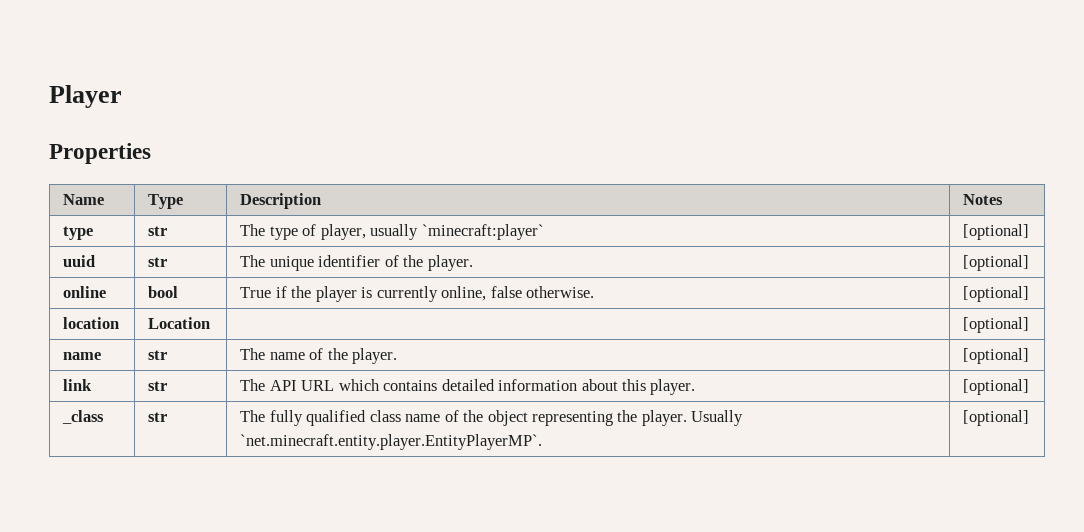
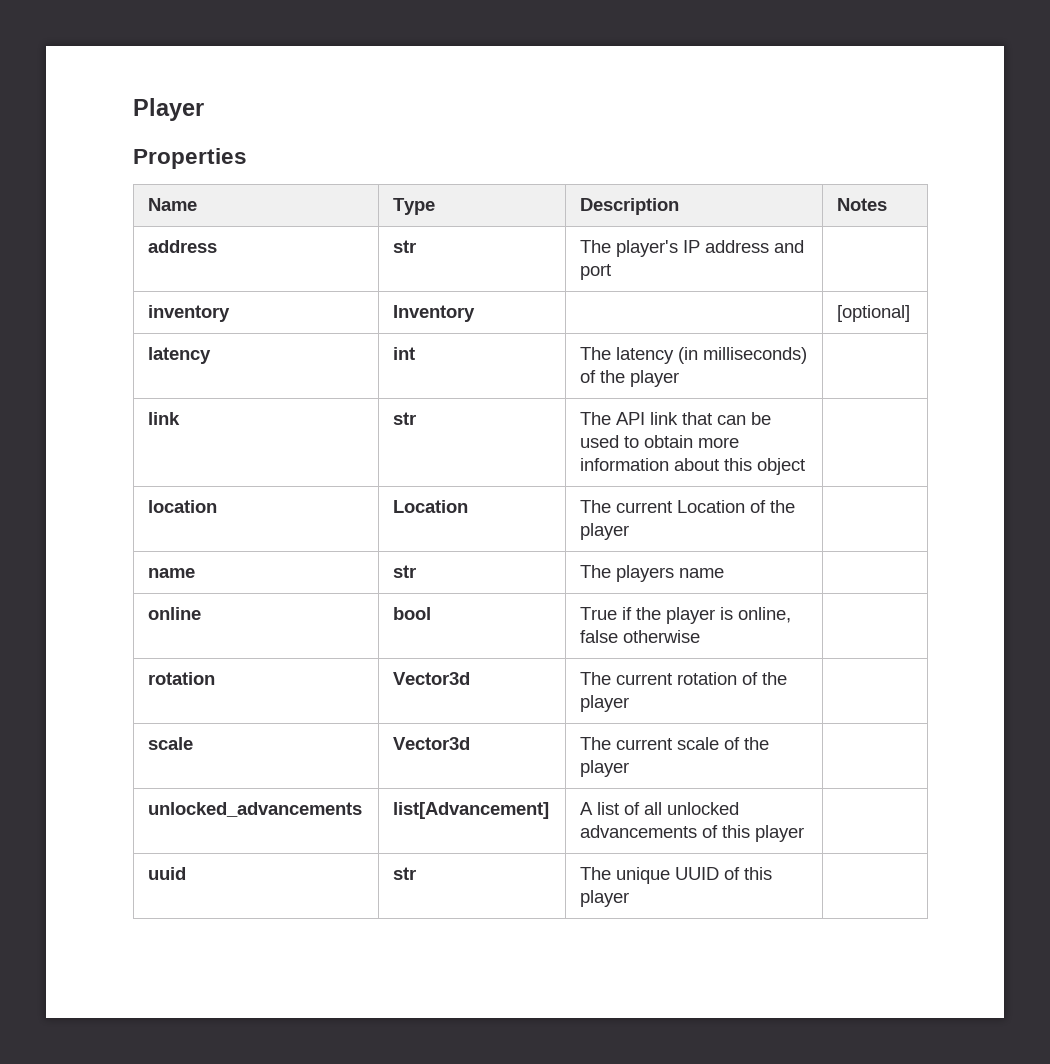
[63,226,94,240] [148,226,168,236] [240,224,544,240] [963,224,1030,240] [63,255,96,267] [148,257,168,267] [240,255,473,271] [963,255,1030,271] type | str | The type of player, usually `minecraft:player` | [optional] // uuid | str | The unique identifier of the player. | [optional] -> [148,240,218,253] [393,240,417,253] [580,240,805,257] [580,264,612,280] [148,305,231,322] [393,305,476,322] [837,305,911,322] [148,347,212,364] [393,347,416,360] [580,347,808,364] [580,370,680,387] [148,412,181,425] [393,412,417,425] [580,412,772,425] [580,435,740,448] [580,458,806,475] [148,500,218,513] [393,500,469,513] [580,500,796,513] [580,523,630,540] [148,568,196,578] [393,565,417,578] [580,565,725,582] address | str | The player's IP address and port | // inventory | Inventory | | [optional] // latency | int | The latency (in milliseconds) of the player | // link | str | The API link that can be used to obtain more information about this object | // location | Location | The current Location of the player | // name | str | The players name |
[376,286,438,302] currently -> (734, 613) none
[526,286,595,298] [963,286,1030,302] [63,317,120,329] [148,317,211,329] [963,317,1030,333] [63,352,102,360] [148,350,168,360] [240,348,398,364] [963,348,1030,364] [63,379,93,391] [148,381,168,391] [240,379,696,395] [963,379,1030,395] [62,410,105,424] [148,412,168,422] [240,410,744,426] [240,434,543,450] [963,410,1030,426] otherwise. | [optional] // location | Location | | [optional] // name | str | The name of the player. | [optional] // link | str | The API URL which contains detailed information about this player. | [optional] // _class | str | The fully qualified class name of the object representing the player. Usually `net.minecraft.entity.player.EntityPlayerMP`. | [optional] -> [623,630,701,643] [148,672,216,685] [393,672,471,685] [580,672,788,685] [580,695,630,712] [148,737,194,750] [393,737,471,750] [580,737,770,750] [580,760,630,777] [148,802,363,817] [393,802,550,819] [580,802,740,815] [580,825,805,842] [148,867,187,880] [393,867,417,880] [580,867,773,884] [580,890,630,907] otherwise | // rotation | Vector3d | The current rotation of the player | // scale | Vector3d | The current scale of the player | // unlocked_advancements | list[Advancement] | A list of all unlocked advancements of this player | // uuid | str | The unique UUID of this player |

